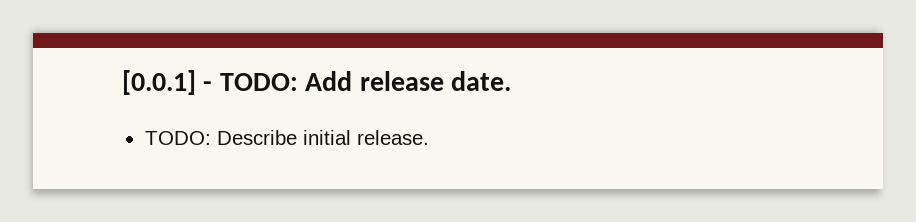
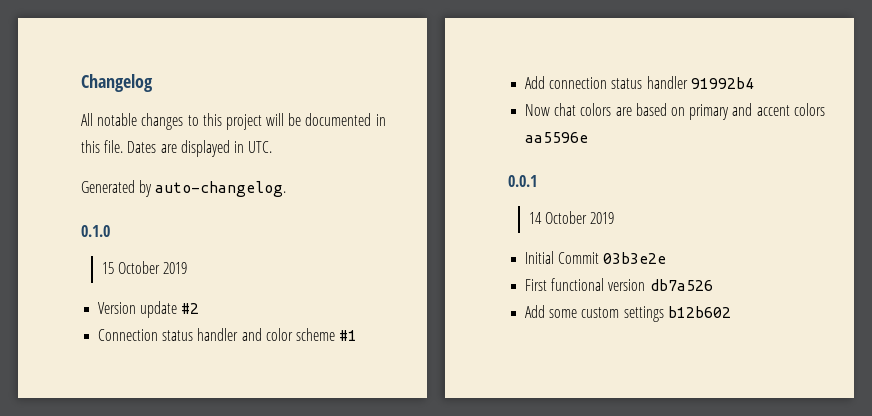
[122,70,512,95] [144,130,429,145] [0.0.1] - TODO: Add release date. // TODO: Describe initial release. -> [81,74,153,92] [81,113,386,130] [81,140,273,157] [81,180,287,197] [81,225,110,237] [101,261,188,274] [98,301,200,318] [98,328,358,341] [525,76,754,89] [525,103,825,120] [525,132,589,143] [508,175,537,187] [528,211,615,224] [525,251,667,264] [525,278,713,291] [525,305,731,322] Changelog // All notable changes to this project will be documented in this file. Dates are displayed in UTC. // Generated by auto-changelog. // 0.1.0 // 15 October 2019 // Version update #2 // Connection status handler and color scheme #1 // Add connection status handler 91992b4 // Now chat colors are based on primary and accent colors aa5596e // 0.0.1 // 14 October 2019 // Initial Commit 03b3e2e // First functional version db7a526 // Add some custom settings b12b602

